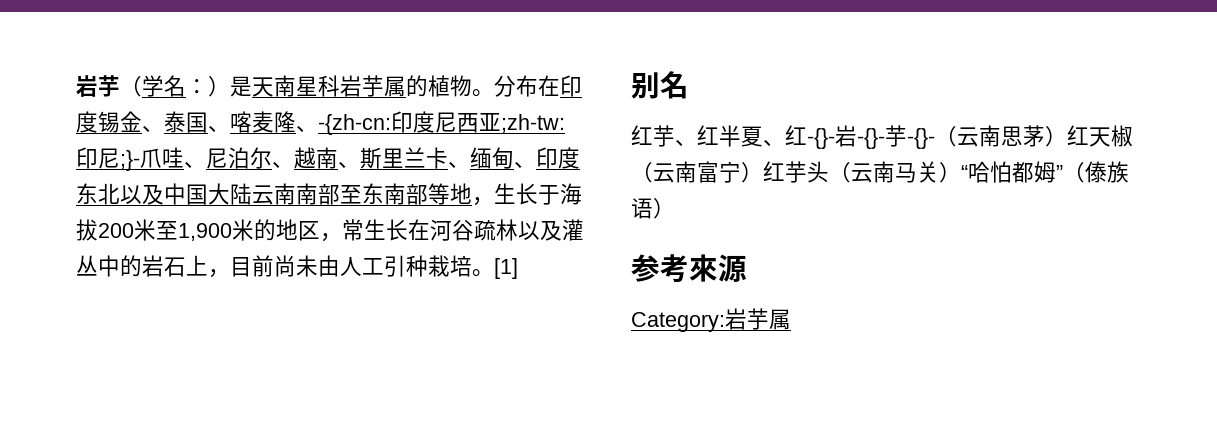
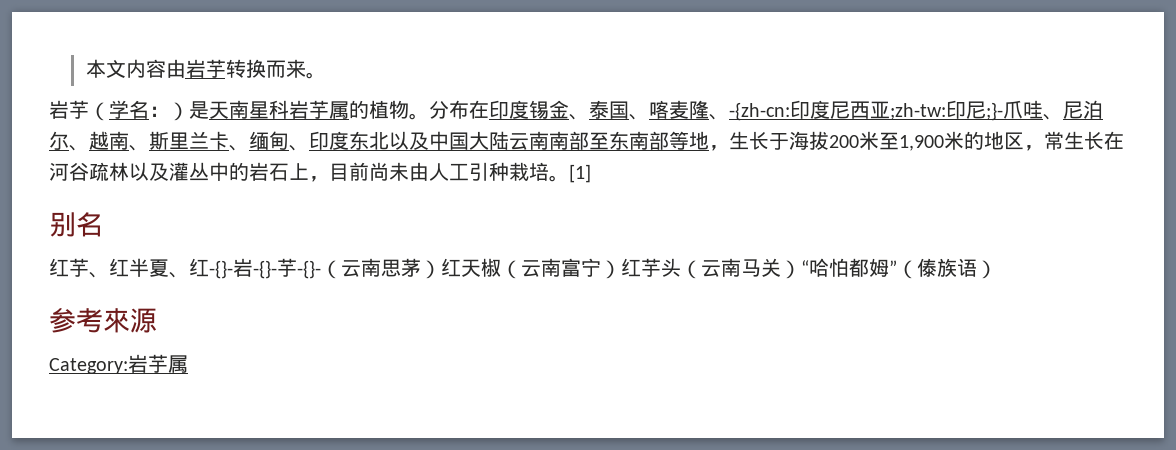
(76, 86) none -> [85,59,326,79] 本文内容由岩芋转换而来。 //

